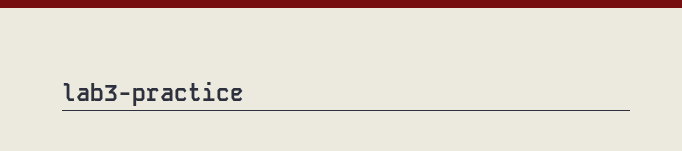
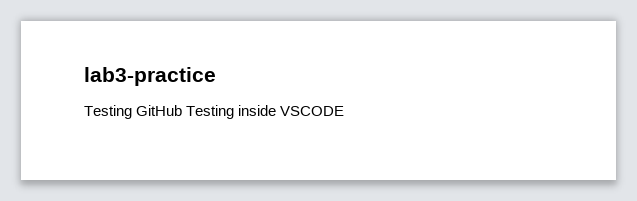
(244, 94) none -> [84,105,345,119] // Testing GitHub Testing inside VSCODE

